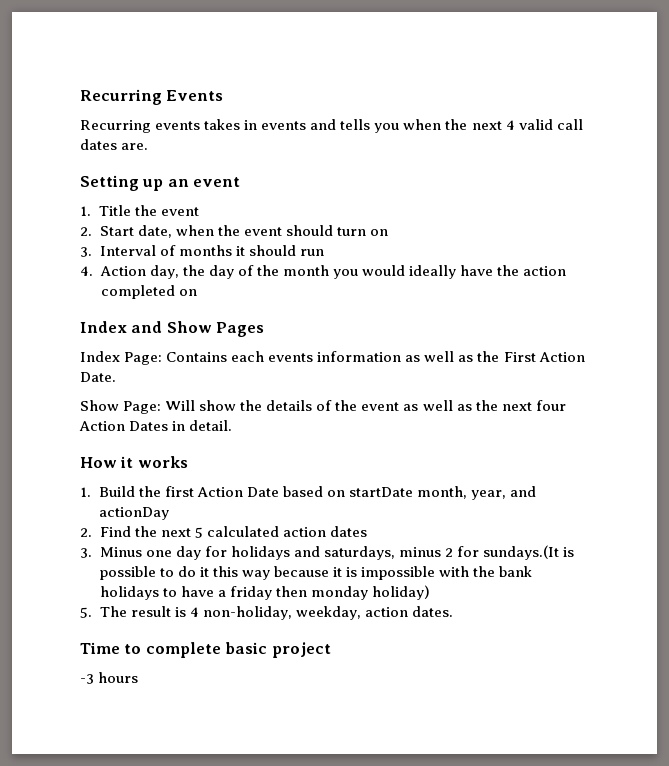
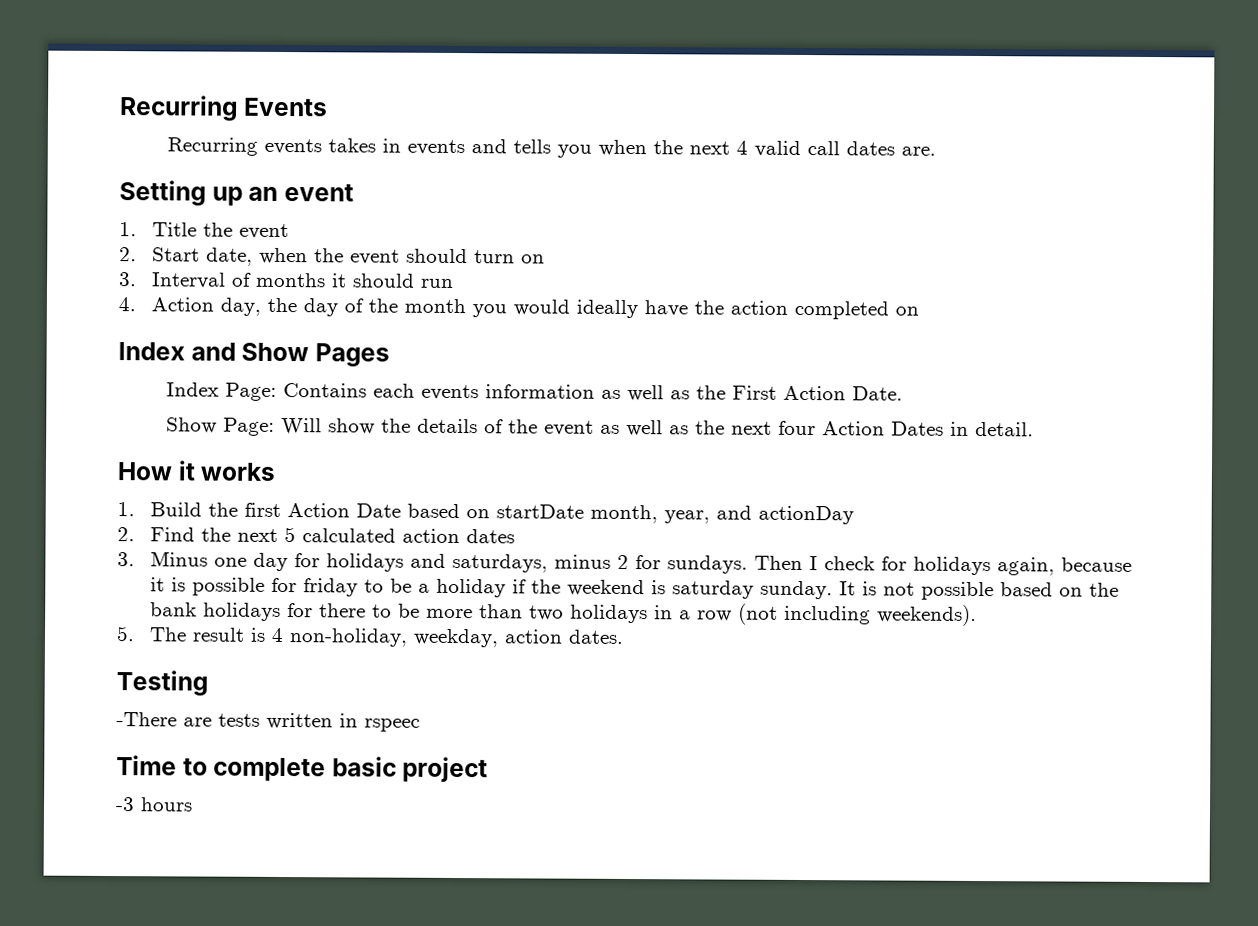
[483,545,575,560] [99,566,533,580] [99,585,430,600] sundays.(It is possible to do it this way because it is impossible with the bank holidays to have a friday then monday holiday) -> [667,555,1133,576] [150,577,1120,601] [150,602,978,627] sundays. Then I check for holidays again, because it is possible for friday to be a holiday if the weekend is saturday sunday. It is not possible based on the bank holidays for there to be more than two holidays in a row (not including weekends).
(453, 611) none -> [116,670,208,696] [116,712,420,732] // Testing // -There are tests written in rspeec

